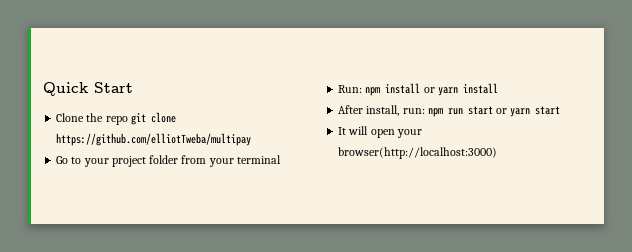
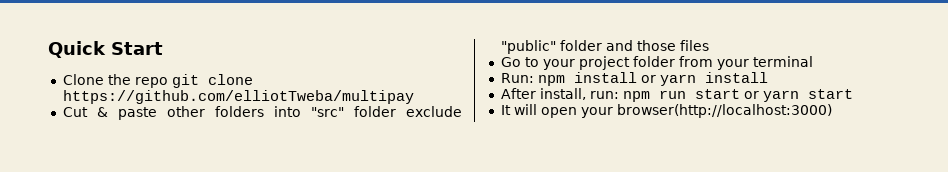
(252, 139) none -> [62,106,463,120] [500,40,709,54] // Cut & paste other folders into "src" folder exclude "public" folder and those files

